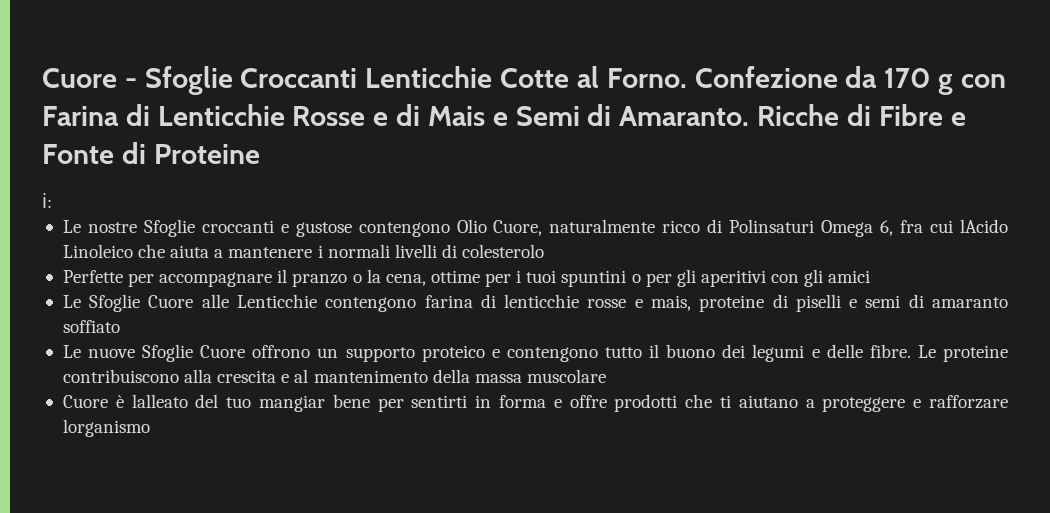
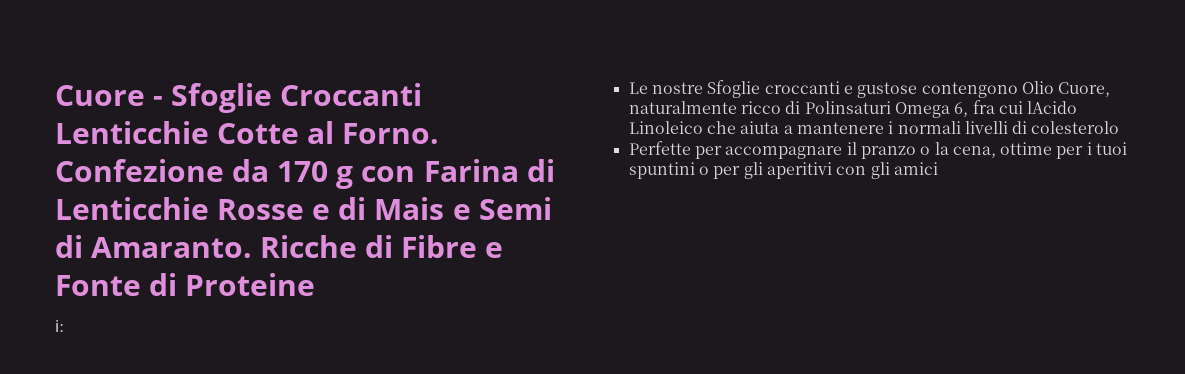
[62,294,1008,312] [62,320,120,333] [62,344,1008,362] [62,369,606,383] [62,394,1008,412] [62,419,150,437] // Le Sfoglie Cuore alle Lenticchie contengono farina di lenticchie rosse e mais, proteine di piselli e semi di amaranto soffiato // Le nuove Sfoglie Cuore offrono un supporto proteico e contengono tutto il buono dei legumi e delle fibre. Le proteine contribuiscono alla crescita e al mantenimento della massa muscolare // Cuore è lalleato del tuo mangiar bene per sentirti in forma e offre prodotti che ti aiutano a proteggere e rafforzare lorganismo -> (938, 168) none

